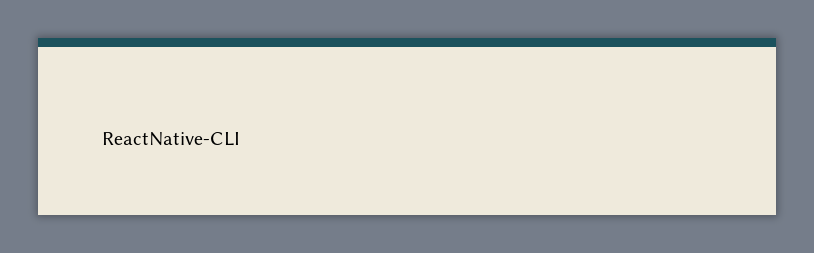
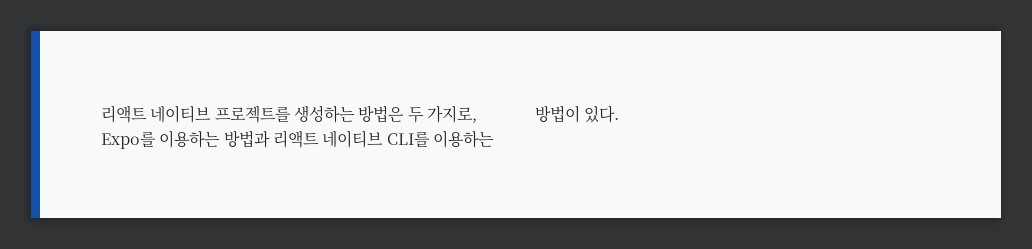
[102,132,240,146] ReactNative-CLI -> [101,105,477,123] [101,130,494,149] [535,105,620,123] 리액트 네이티브 프로젝트를 생성하는 방법은 두 가지로, Expo를 이용하는 방법과 리액트 네이티브 CLI를 이용하는 방법이 있다.

